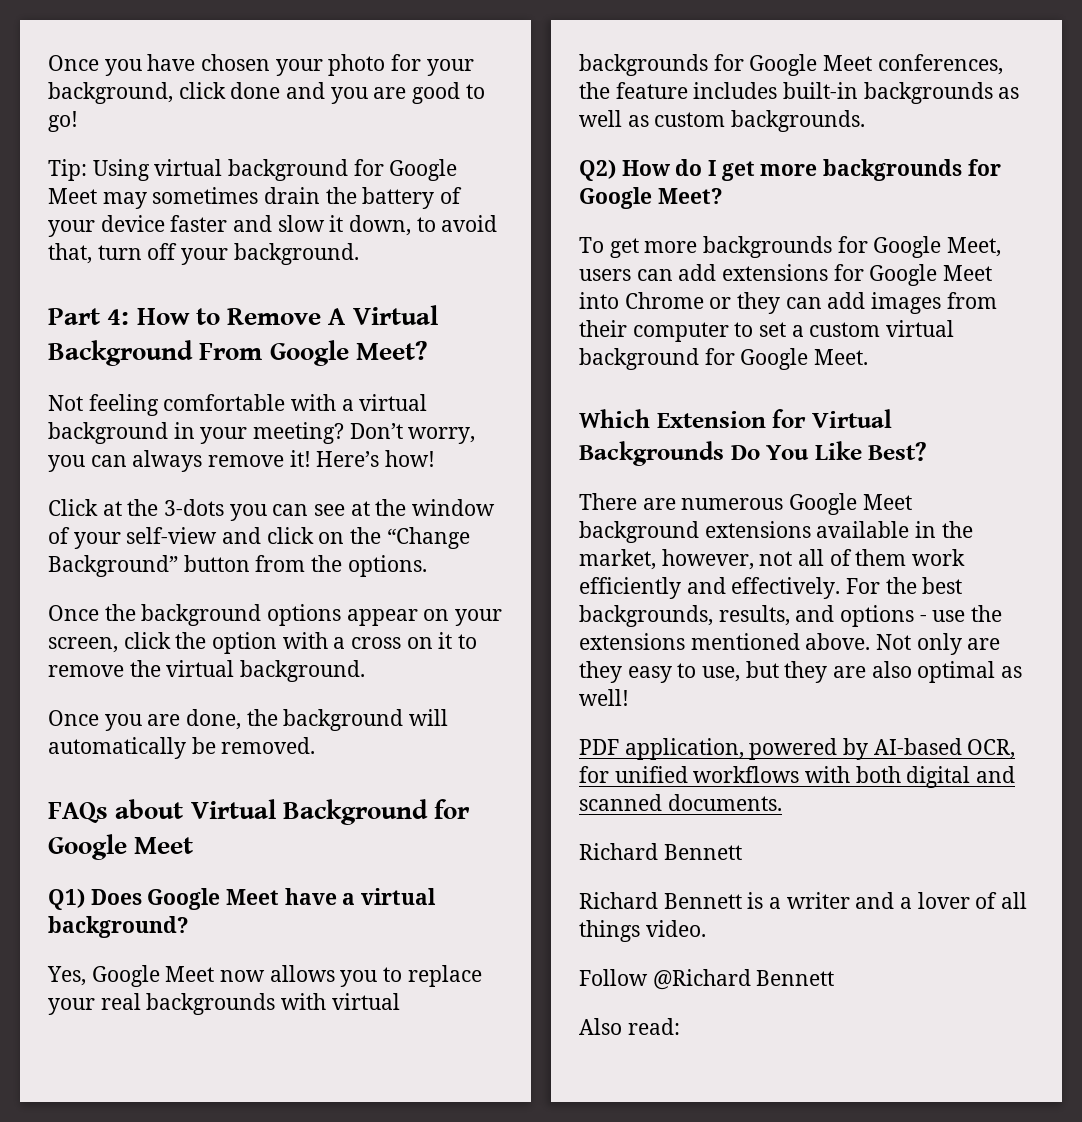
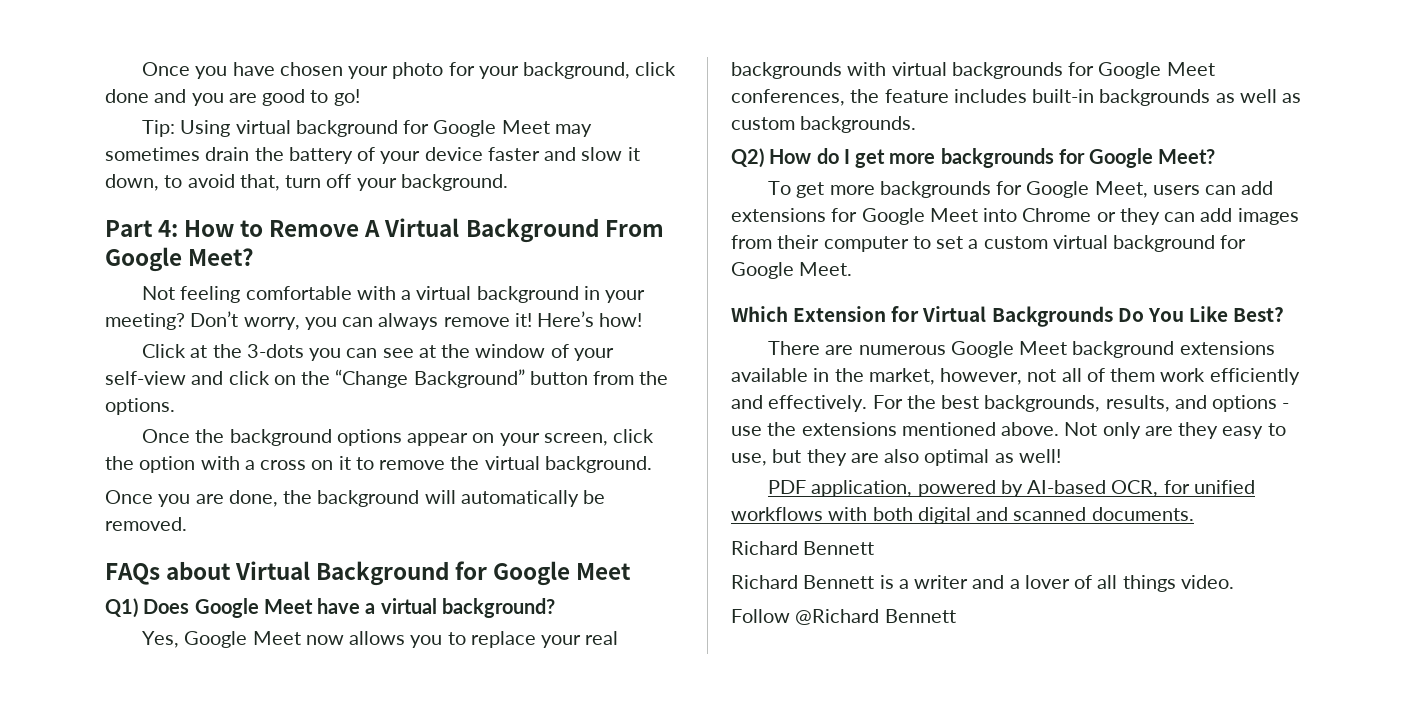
[579,1018,680,1035] // Also read: -> (956, 616) none

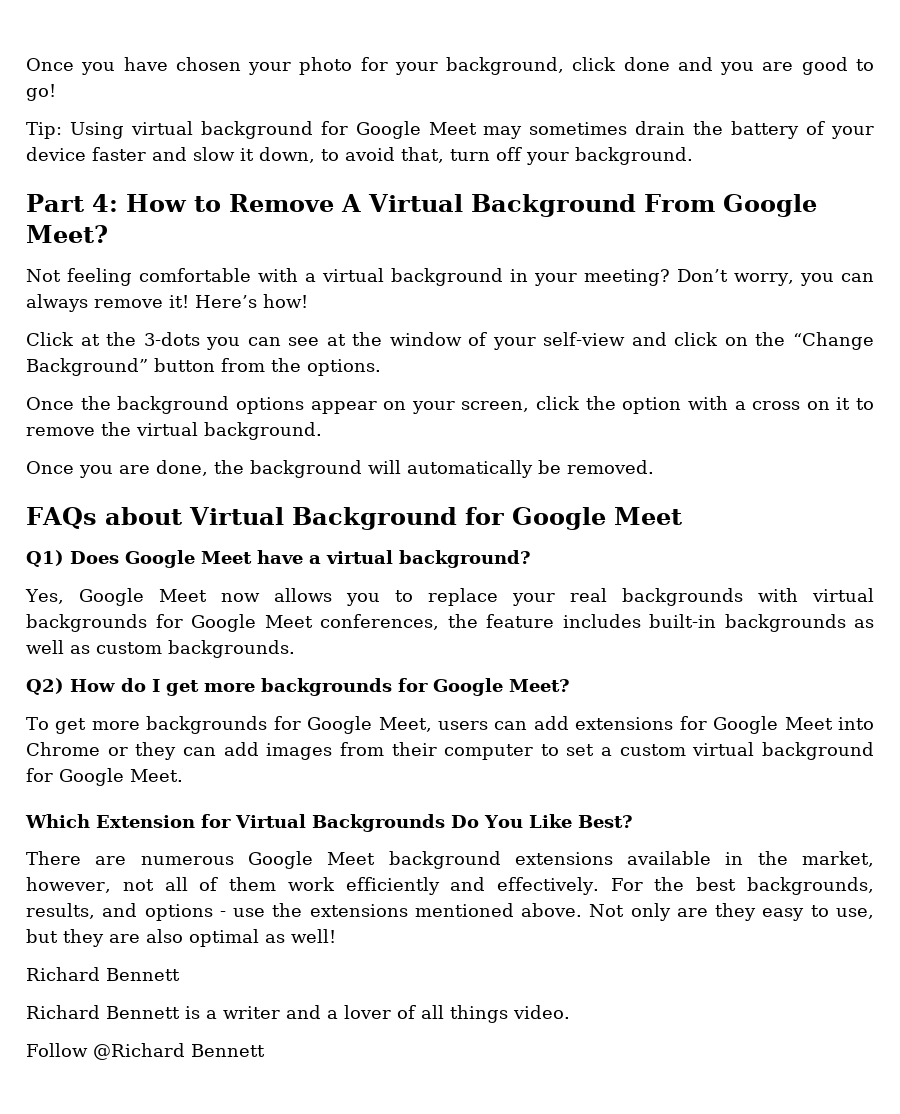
[768,480,1255,497] [731,507,1194,524] // PDF application, powered by AI-based OCR, for unified workflows with both digital and scanned documents. -> (336, 936) none

